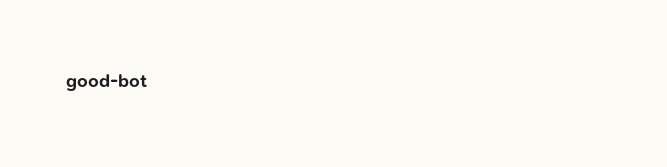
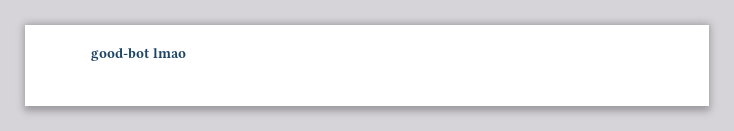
(147, 82) none -> [153,48,186,58] lmao

